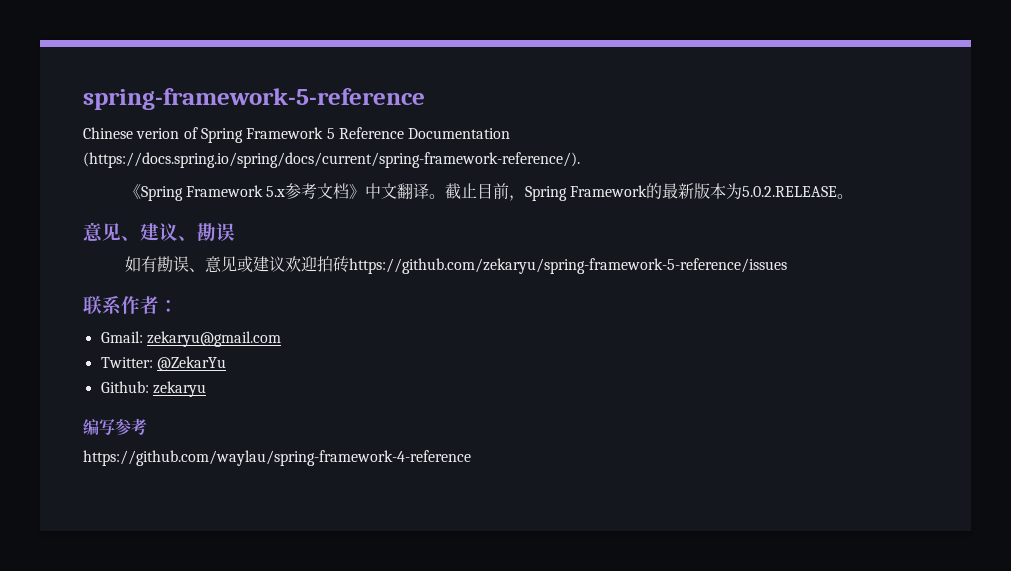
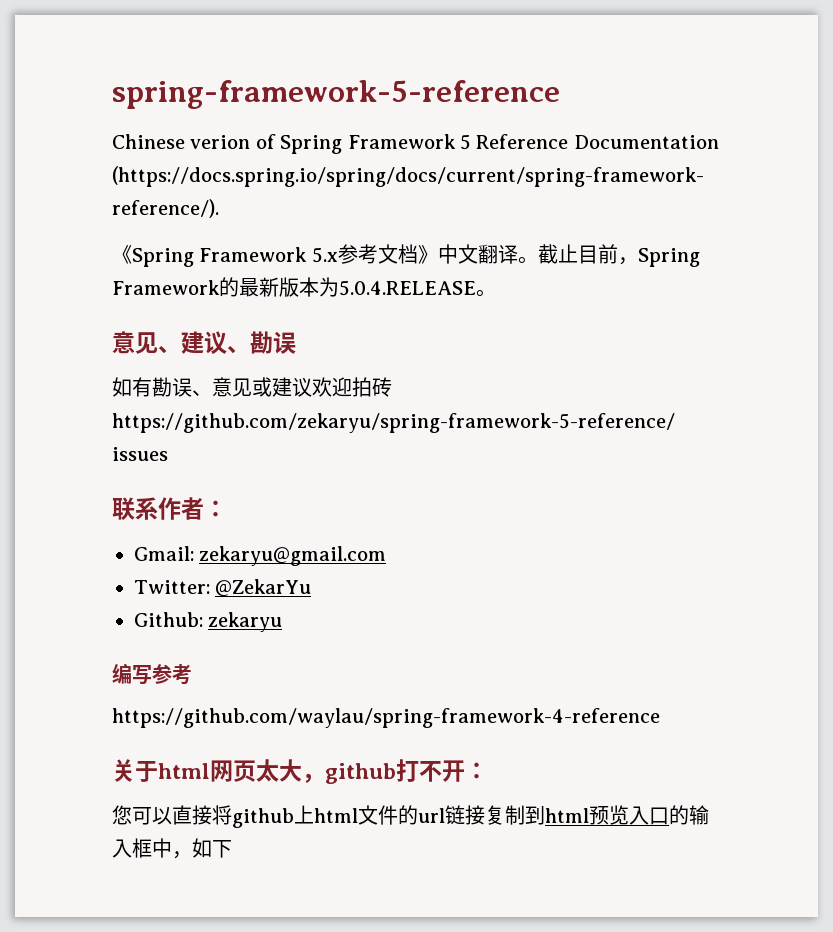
[742,186,838,197] 5.0.2.RELEASE -> [339,280,476,296] 5.0.4.RELEASE
(471, 458) none -> [112,759,488,784] [112,805,709,828] [112,838,232,859] // 关于html网页太大，github打不开： // 您可以直接将github上html文件的url链接复制到html预览入口的输入框中，如下

